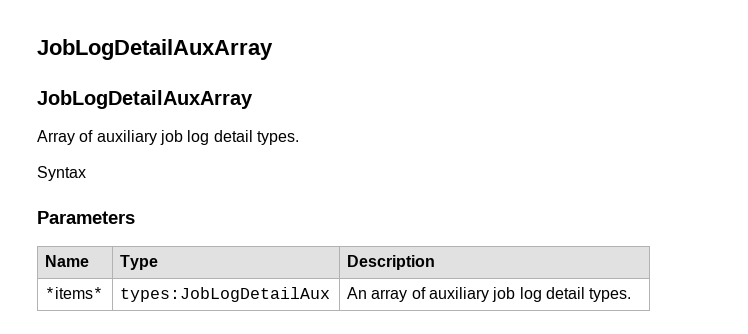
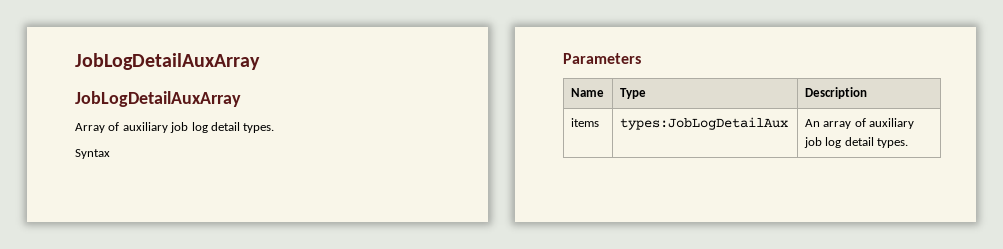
[45,287,104,299] *items* -> [570,118,599,127] items

